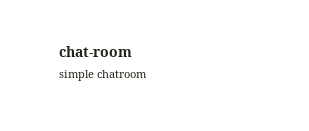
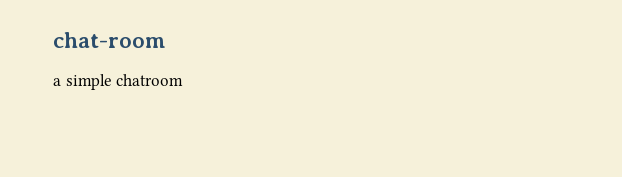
(132, 51) none -> [53,78,61,86] a

